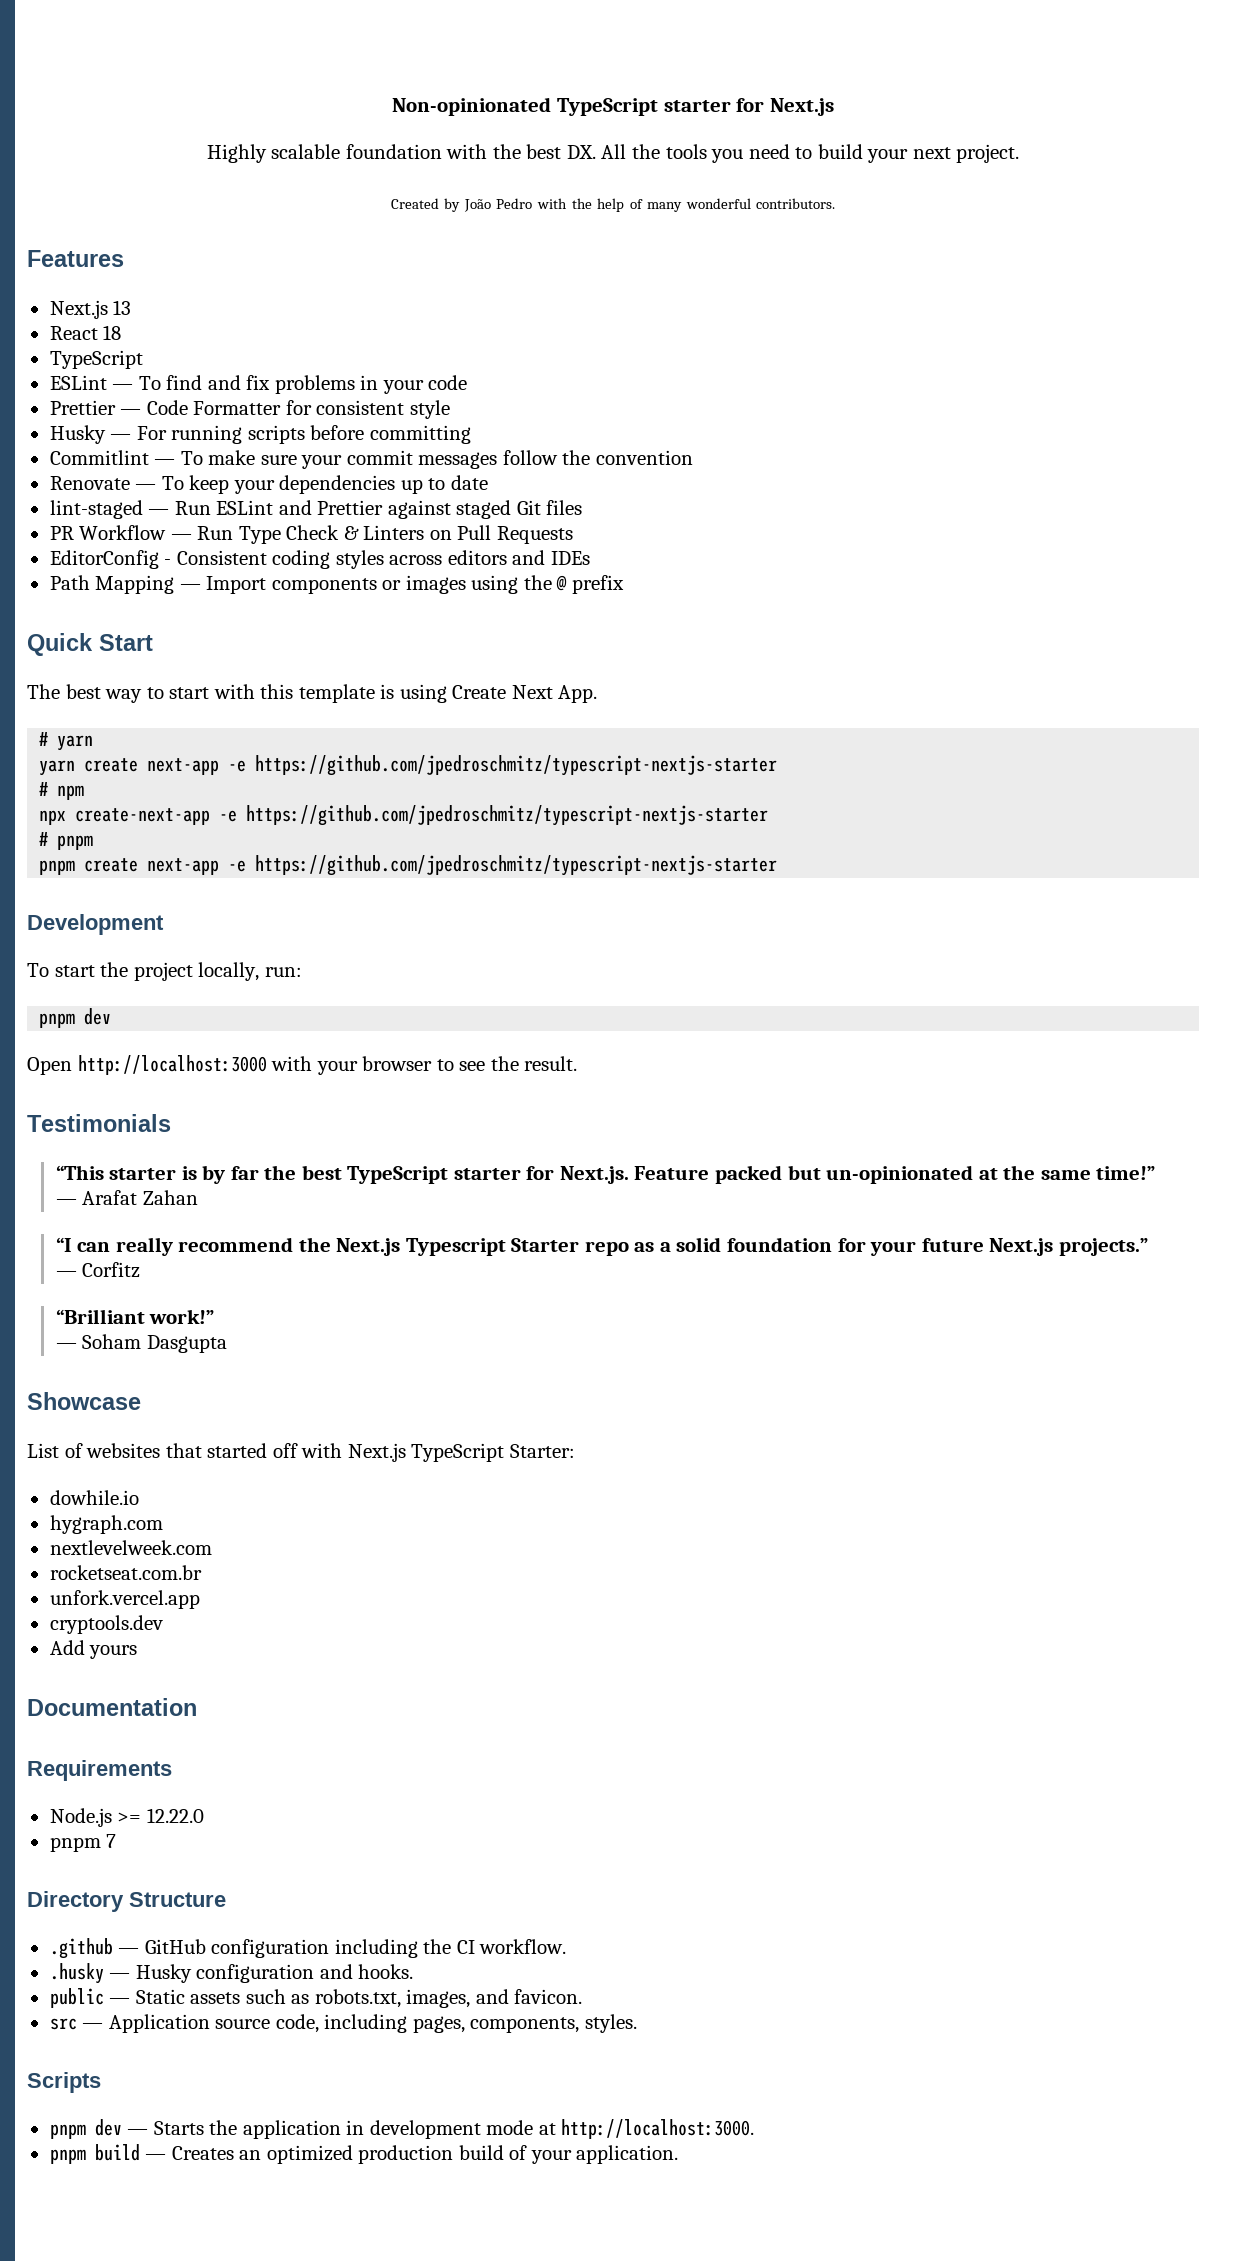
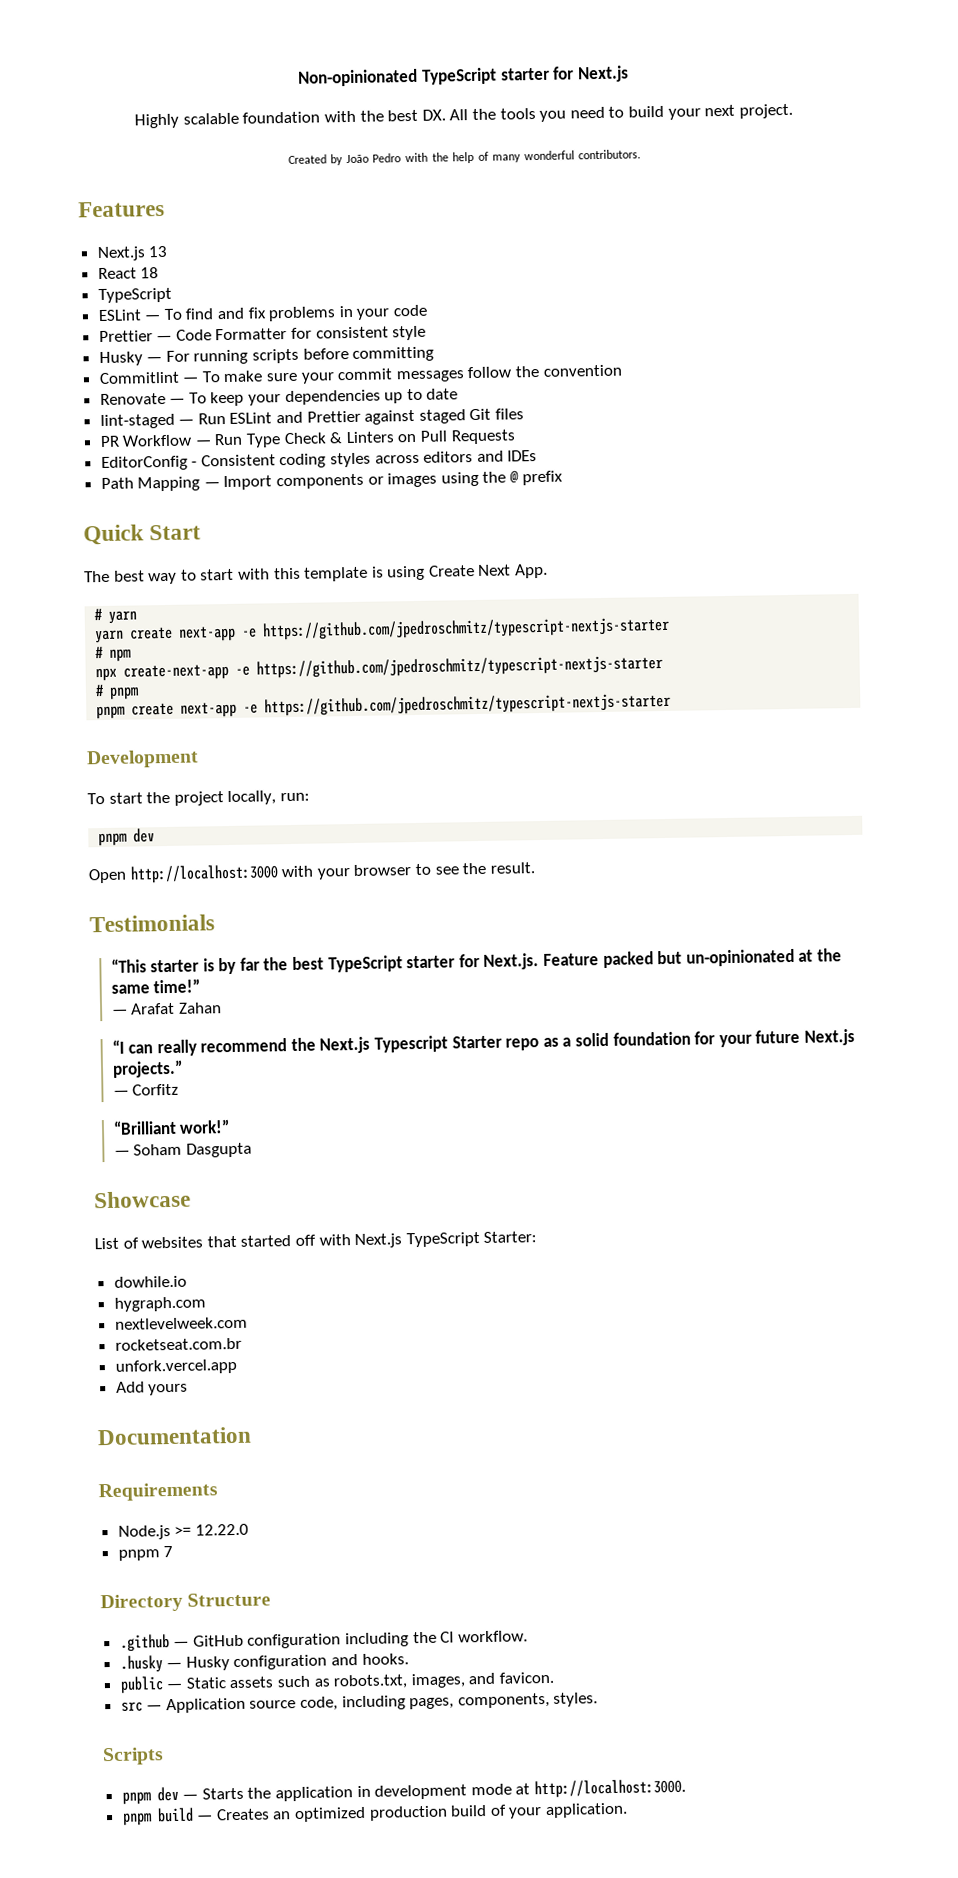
[49,1615,163,1634] // cryptools.dev -> (237, 1366) none

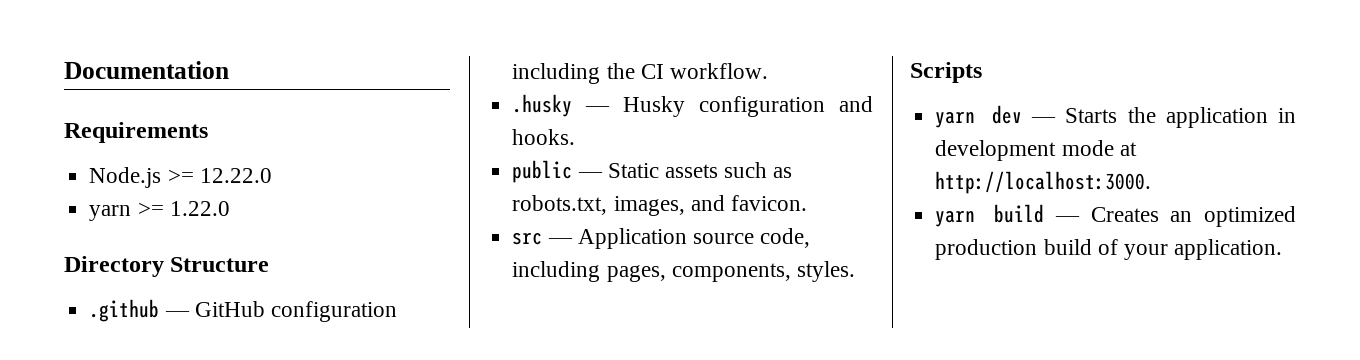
[298,65,629,87] [134,103,793,129] [287,149,642,166] [78,200,165,218] [96,245,169,262] [97,267,160,280] [97,287,172,304] [97,304,428,322] [98,325,427,343] [98,346,435,367] [98,364,622,385] [99,388,459,407] [99,408,525,430] [99,429,516,448] [100,450,538,472] [100,470,563,492] [83,524,202,546] [84,563,549,585] [94,607,138,624] [94,616,671,644] [95,645,132,662] [95,655,664,682] [95,683,140,700] [96,692,672,720] [86,749,199,769] [87,790,310,806] [98,828,156,847] [88,862,535,884] [89,914,215,933] [110,948,842,975] [110,978,201,994] [111,1002,222,1015] [111,1028,855,1057] [111,1059,183,1078] [112,1083,180,1096] [112,1119,231,1135] [113,1142,252,1158] [94,1190,191,1209] [94,1231,538,1250] [113,1275,187,1288] [113,1296,206,1312] [114,1316,248,1330] [114,1337,242,1351] [114,1358,237,1375] [115,1381,189,1396] Non-opinionated TypeScript starter for Next.js // Highly scalable foundation with the best DX. All the tools you need to build your next project. // Created by João Pedro with the help of many wonderful contributors. // Features // Next.js 13 // React 18 // TypeScript // ESLint — To find and fix problems in your code // Prettier — Code Formatter for consistent style // Husky — For running scripts before committing // Commitlint — To make sure your commit messages follow the convention // Renovate — To keep your dependencies up to date // lint-staged — Run ESLint and Prettier against staged Git files // PR Workflow — Run Type Check & Linters on Pull Requests // EditorConfig - Consistent coding styles across editors and IDEs // Path Mapping — Import components or images using the @ prefix // Quick Start // The best way to start with this template is using Create Next App. // # yarn // yarn create next-app -e https://github.com/jpedroschmitz/typescript-nextjs-starter // # npm // npx create-next-app -e https://github.com/jpedroschmitz/typescript-nextjs-starter // # pnpm // pnpm create next-app -e https://github.com/jpedroschmitz/typescript-nextjs-starter // Development // To start the project locally, run: // pnpm dev // Open http://localhost:3000 with your browser to see the result. // Testimonials // “This starter is by far the best TypeScript starter for Next.js. Feature packed but un-opinionated at the same time!” // — Arafat Zahan // “I can really recommend the Next.js Typescript Starter repo as a solid foundation for your future Next.js projects.” // — Corfitz // “Brilliant work!” // — Soham Dasgupta // Showcase // List of websites that started off with Next.js TypeScript Starter: // dowhile.io // hygraph.com // nextlevelweek.com // rocketseat.com.br // unfork.vercel.app // Add yours // -> (64, 70) none
[117,1545,174,1561] pnpm 7 -> [89,201,230,221] yarn >= 1.22.0
[121,1791,151,1805] pnpm -> [935,111,976,128] yarn
[121,1812,152,1826] pnpm -> [935,210,976,227] yarn

